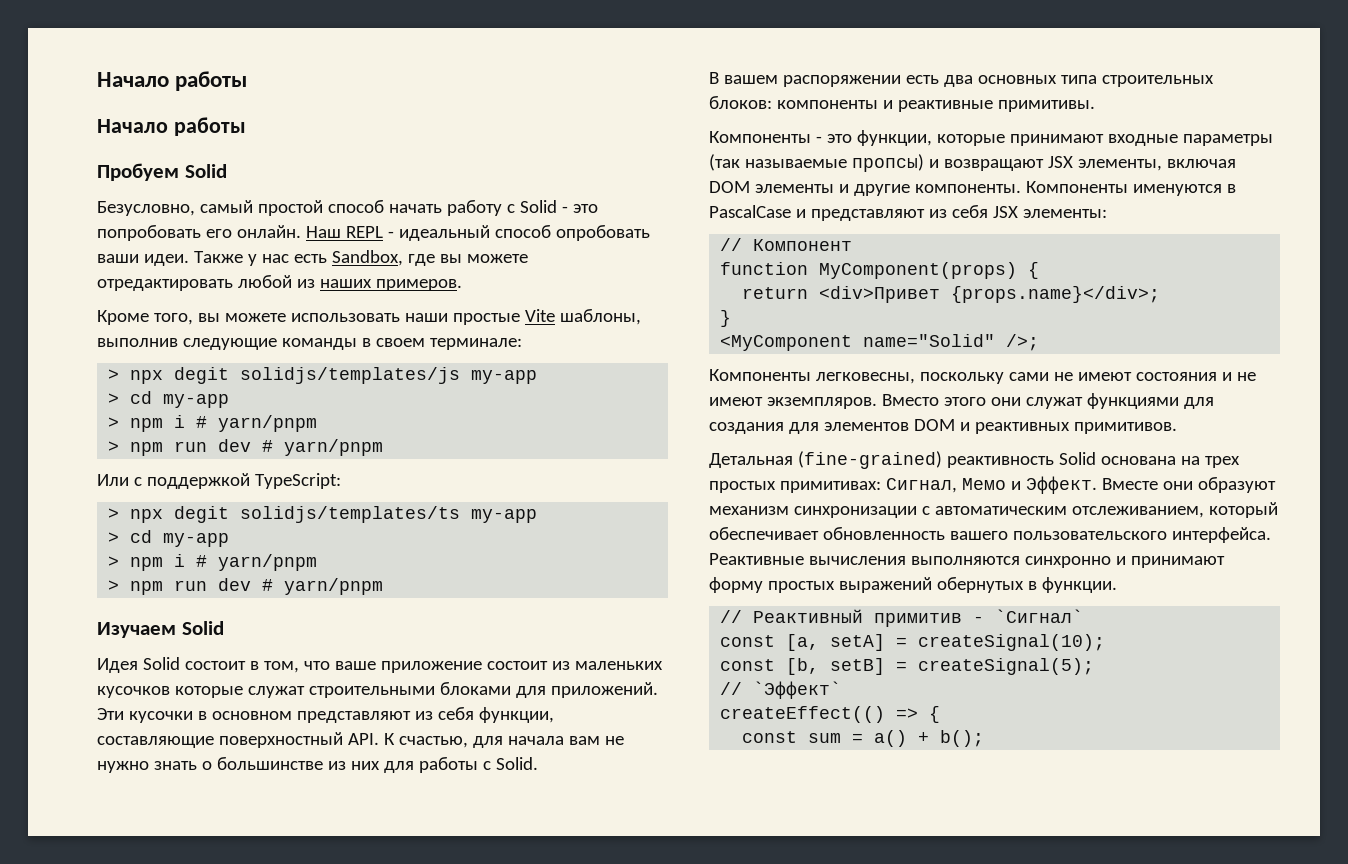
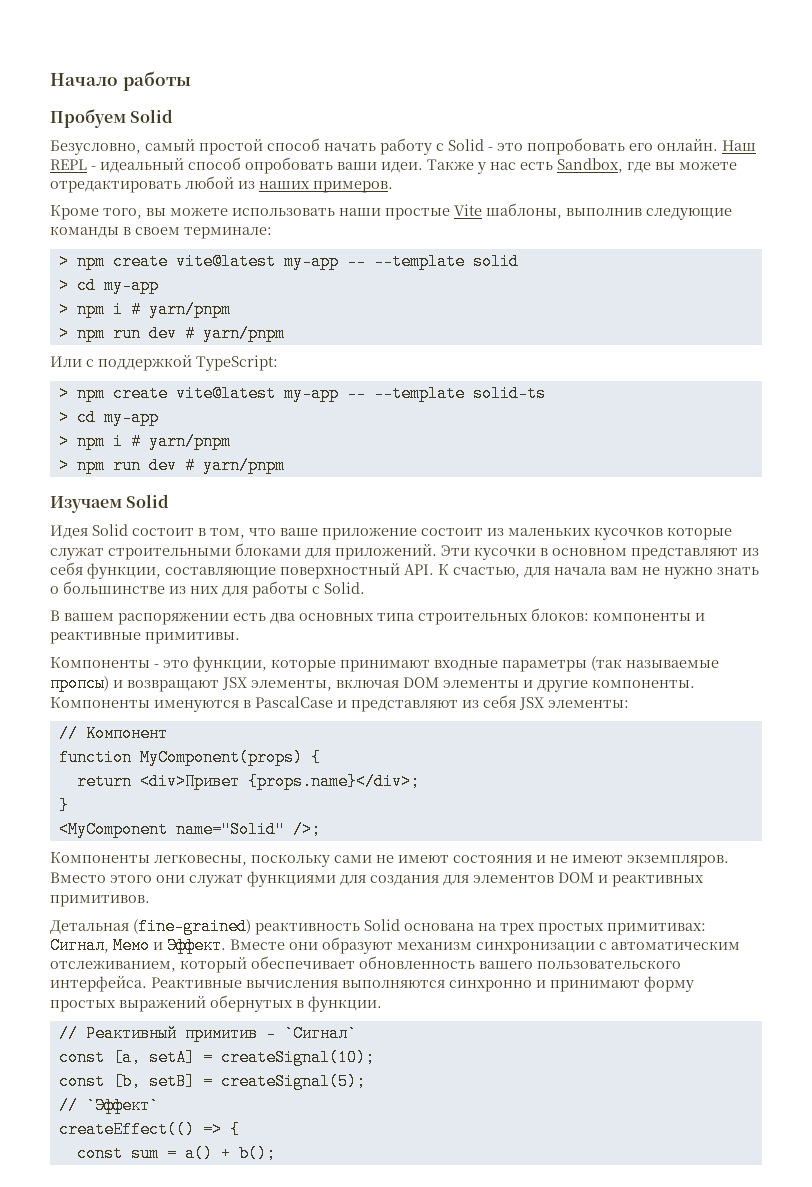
[97,71,248,91] [97,117,246,136] Начало работы // Начало работы -> [50,71,191,91] Начало работы
[130,367,538,384] npx degit solidjs/templates/js my-app -> [76,253,519,270] npm create vite@latest my-app -- --template solid
[130,506,538,523] npx degit solidjs/templates/ts my-app -> [76,385,546,402] npm create vite@latest my-app -- --template solid-ts

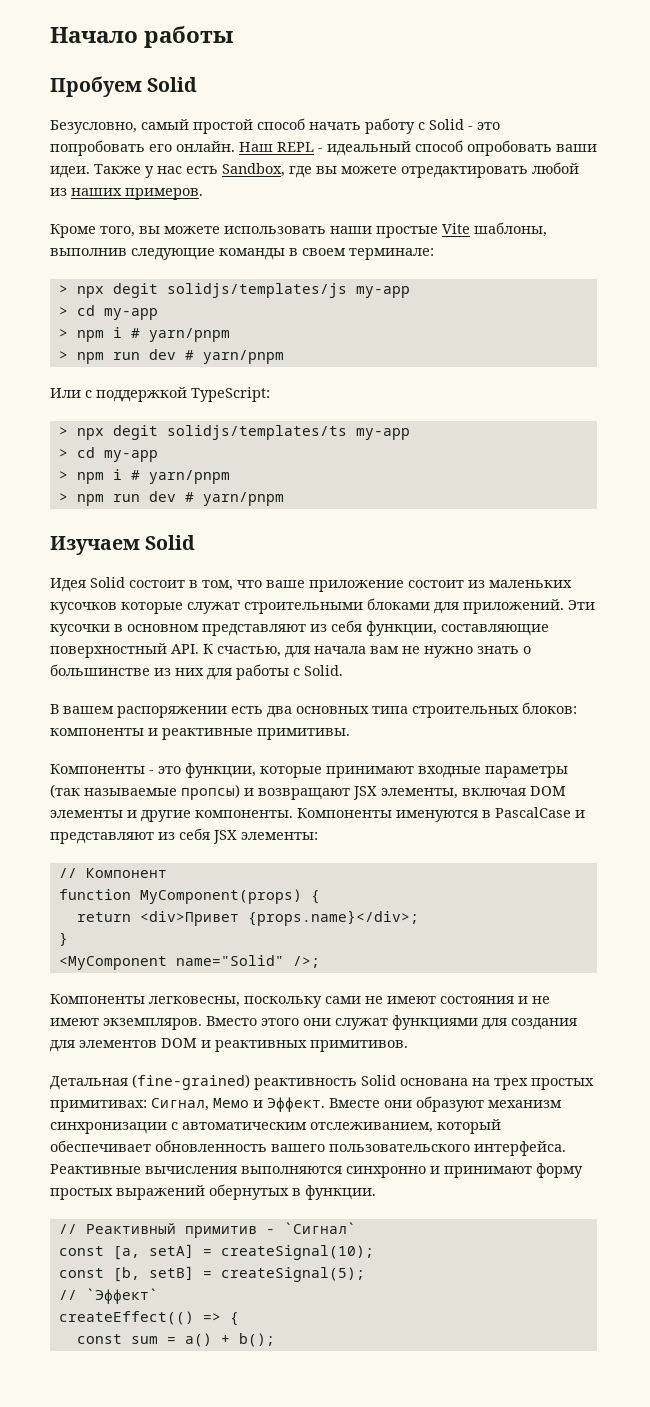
[76,253,519,270] npm create vite@latest my-app -- --template solid -> [76,283,410,298] npx degit solidjs/templates/js my-app
[76,385,546,402] npm create vite@latest my-app -- --template solid-ts -> [76,425,410,440] npx degit solidjs/templates/ts my-app

